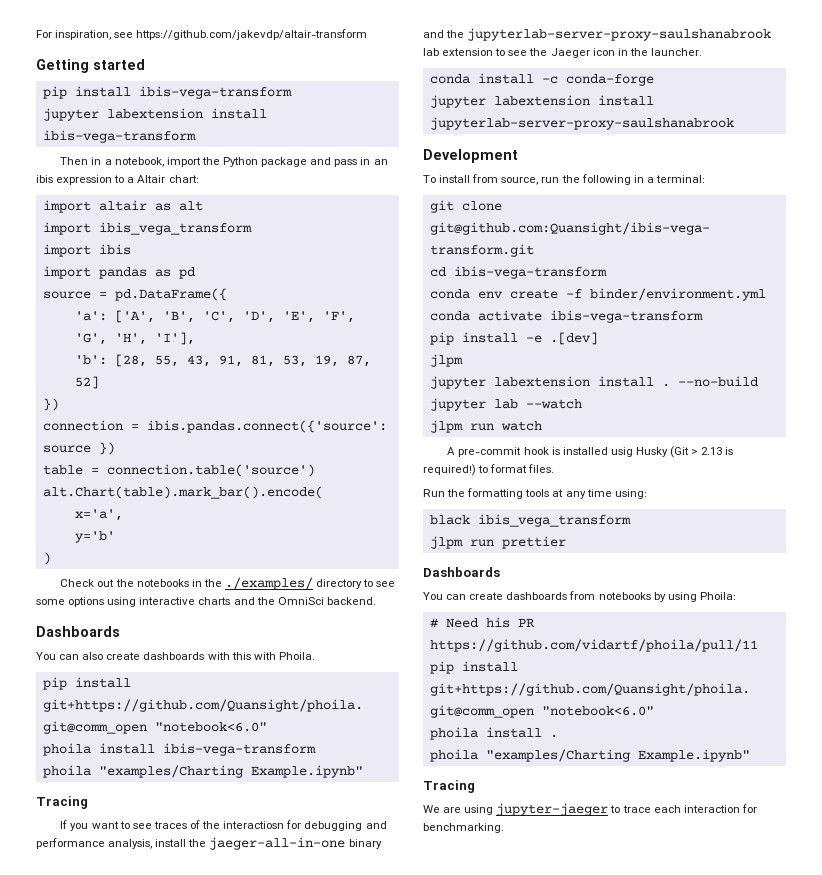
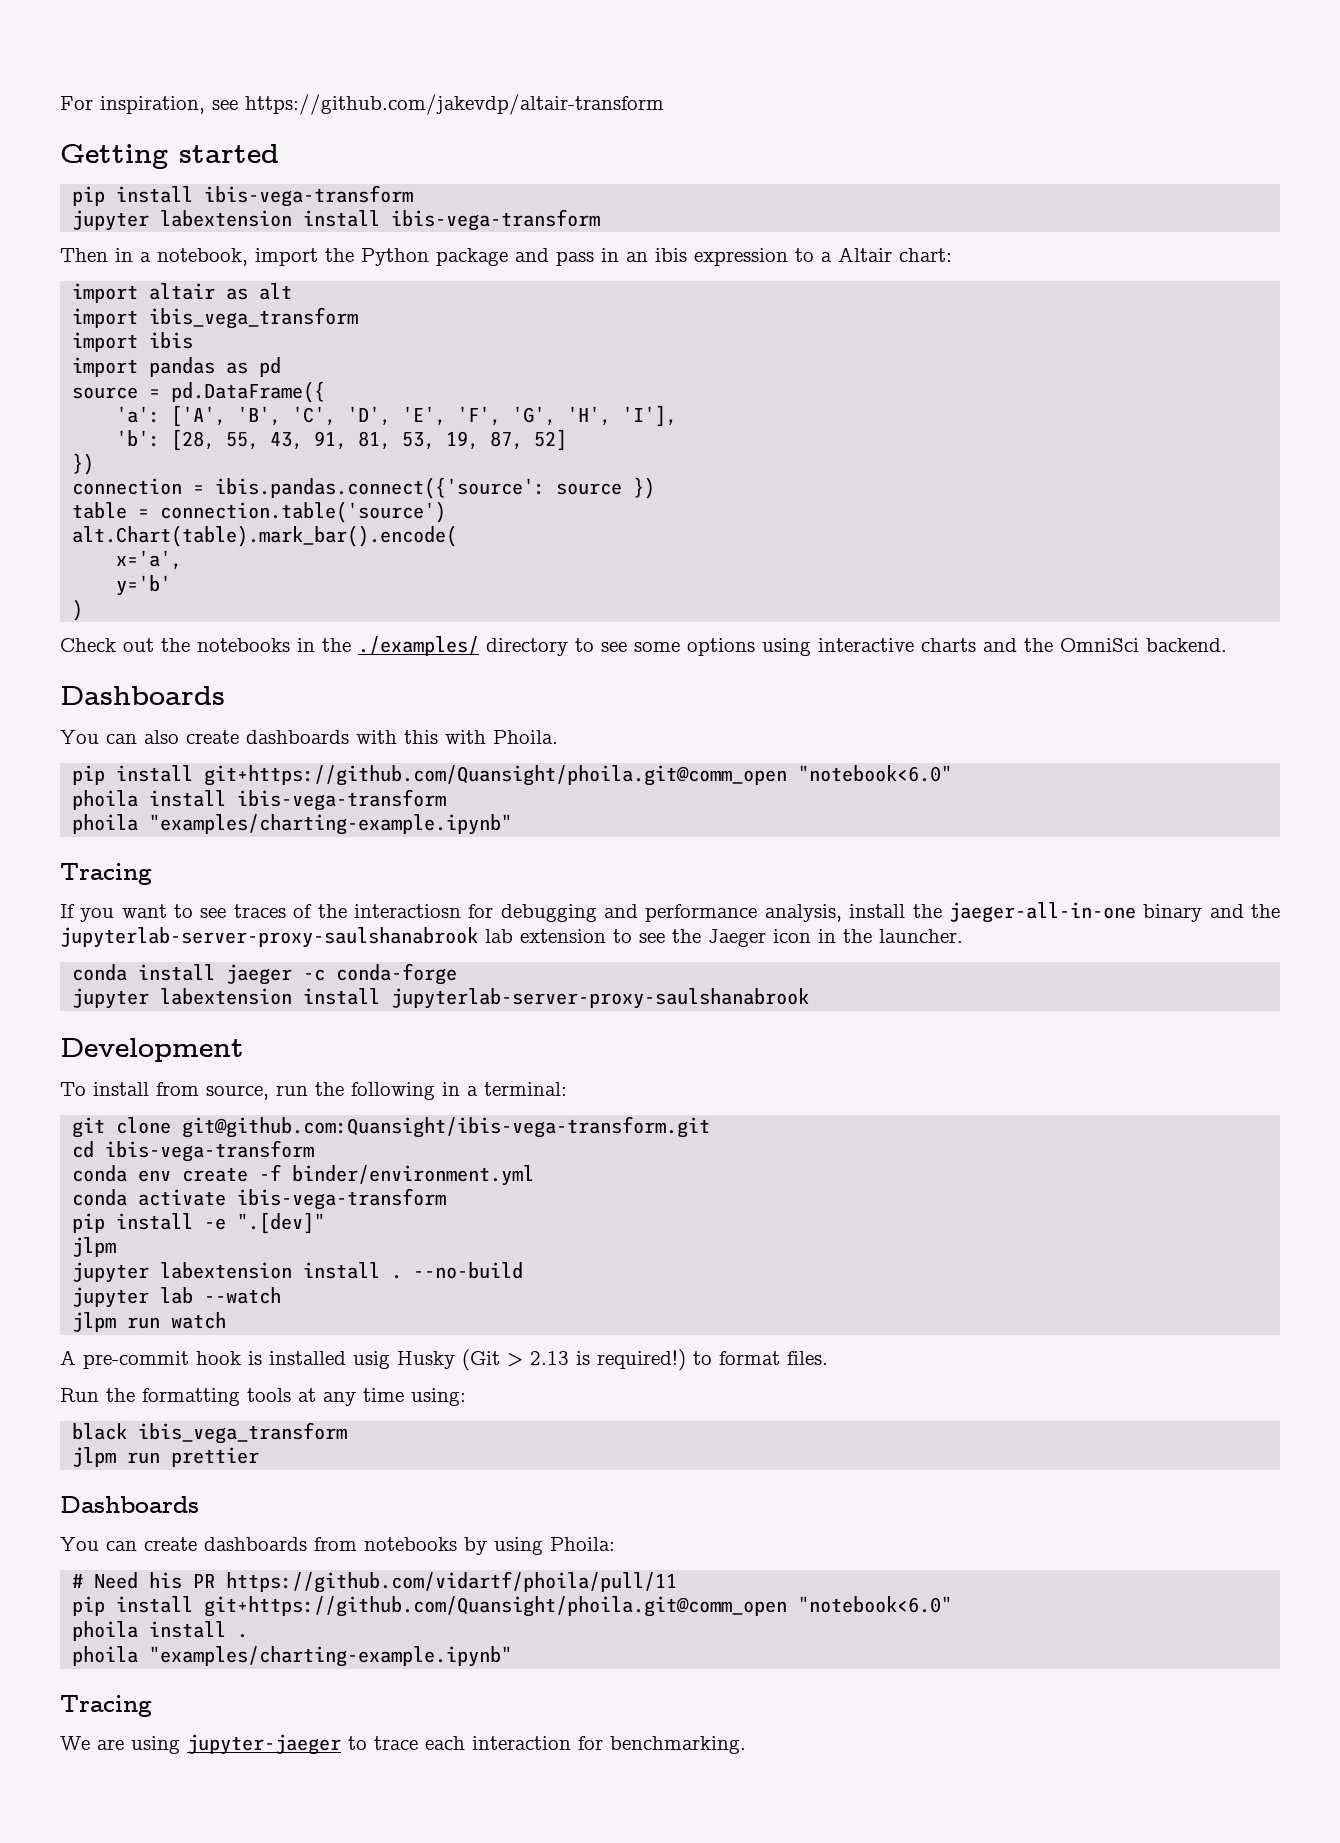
[98,765,363,778] "examples/Charting Example.ipynb" -> [149,814,513,835] "examples/charting-example.ipynb"
(534, 78) none -> [226,964,293,985] jaeger
[549,332,598,345] .[dev] -> [237,1212,326,1234] ".[dev]"
[485,749,750,762] "examples/Charting Example.ipynb" -> [149,1646,513,1667] "examples/charting-example.ipynb"

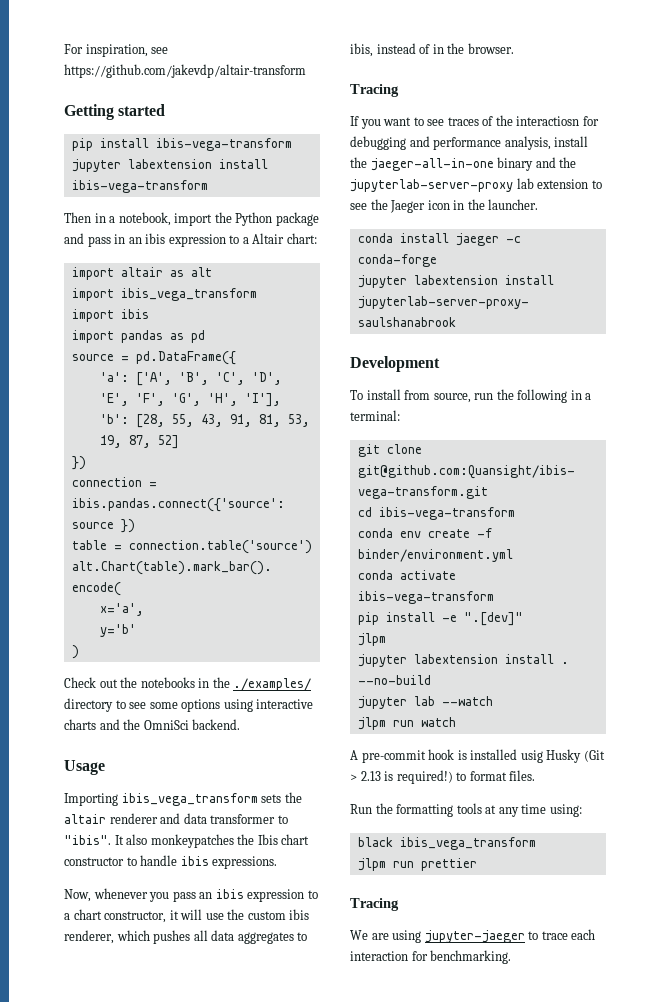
[60,686,225,705] [60,730,558,744] [72,765,953,786] [72,789,447,811] [72,814,513,835] Dashboards // You can also create dashboards with this with Phoila. // pip install git+https://github.com/Quansight/phoila.git@comm_open "notebook<6.0" // phoila install ibis-vega-transform // phoila "examples/charting-example.ipynb" -> [64,760,105,775] [64,792,302,806] [64,813,288,824] [64,834,310,848] [64,855,278,869] [64,888,318,902] [64,909,310,923] [64,930,308,944] [350,43,514,57] Usage // Importing ibis_vega_transform sets the altair renderer and data transformer to "ibis". It also monkeypatches the Ibis chart constructor to handle ibis expressions. // Now, whenever you pass an ibis expression to a chart constructor, it will use the custom ibis renderer, which pushes all data aggregates to ibis, instead of in the browser.
[60,927,478,948] jupyterlab-server-proxy-saulshanabrook -> [350,179,513,192] jupyterlab-server-proxy
[60,1496,199,1513] [60,1537,615,1555] [72,1571,678,1593] [72,1596,953,1617] [72,1621,249,1641] [72,1646,513,1667] // Dashboards // You can create dashboards from notebooks by using Phoila: // # Need his PR https://github.com/vidartf/phoila/pull/11 // pip install git+https://github.com/Quansight/phoila.git@comm_open "notebook<6.0" // phoila install . // phoila "examples/charting-example.ipynb" -> (477, 864) none

